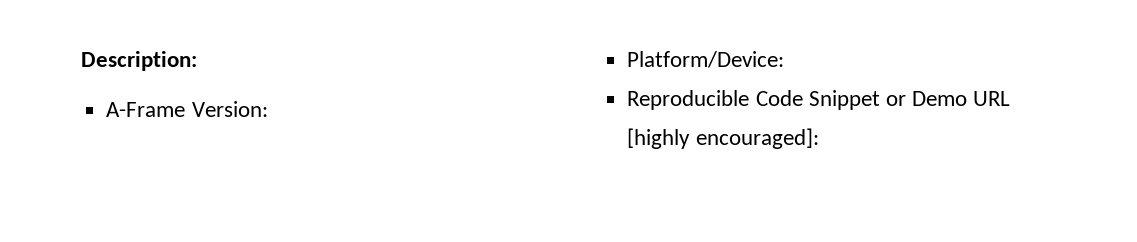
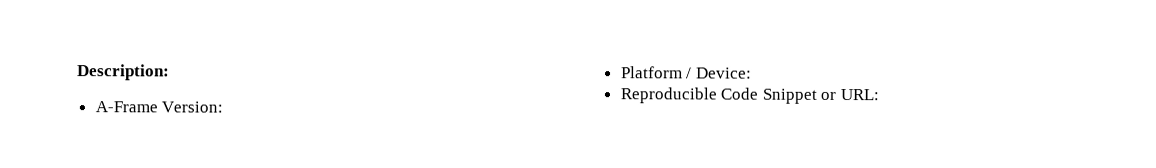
[627,51,785,68] Platform/Device: -> [620,66,752,79] Platform / Device:
[912,91,1011,106] [627,128,819,149] Demo URL [highly encouraged]: -> [840,89,880,101] URL:

